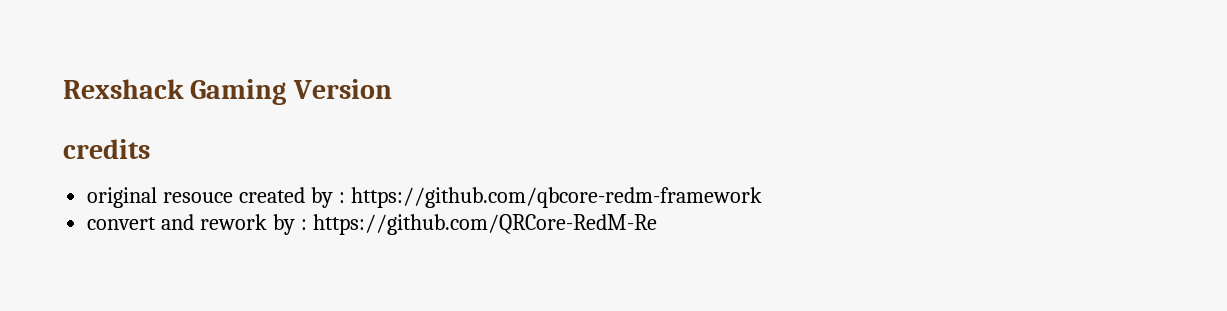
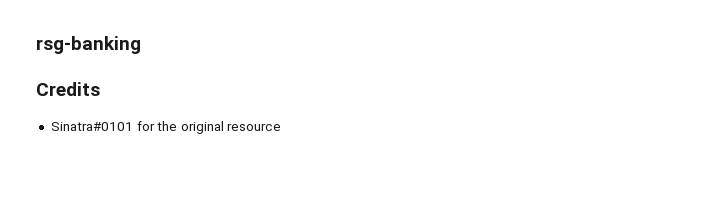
[63,79,392,105] [63,139,150,159] [87,187,762,208] [87,214,657,235] Rexshack Gaming Version // credits // original resouce created by : https://github.com/qbcore-redm-framework // convert and rework by : https://github.com/QRCore-RedM-Re -> [36,36,141,54] [36,82,100,96] [50,121,282,134] rsg-banking // Credits // Sinatra#0101 for the original resource

